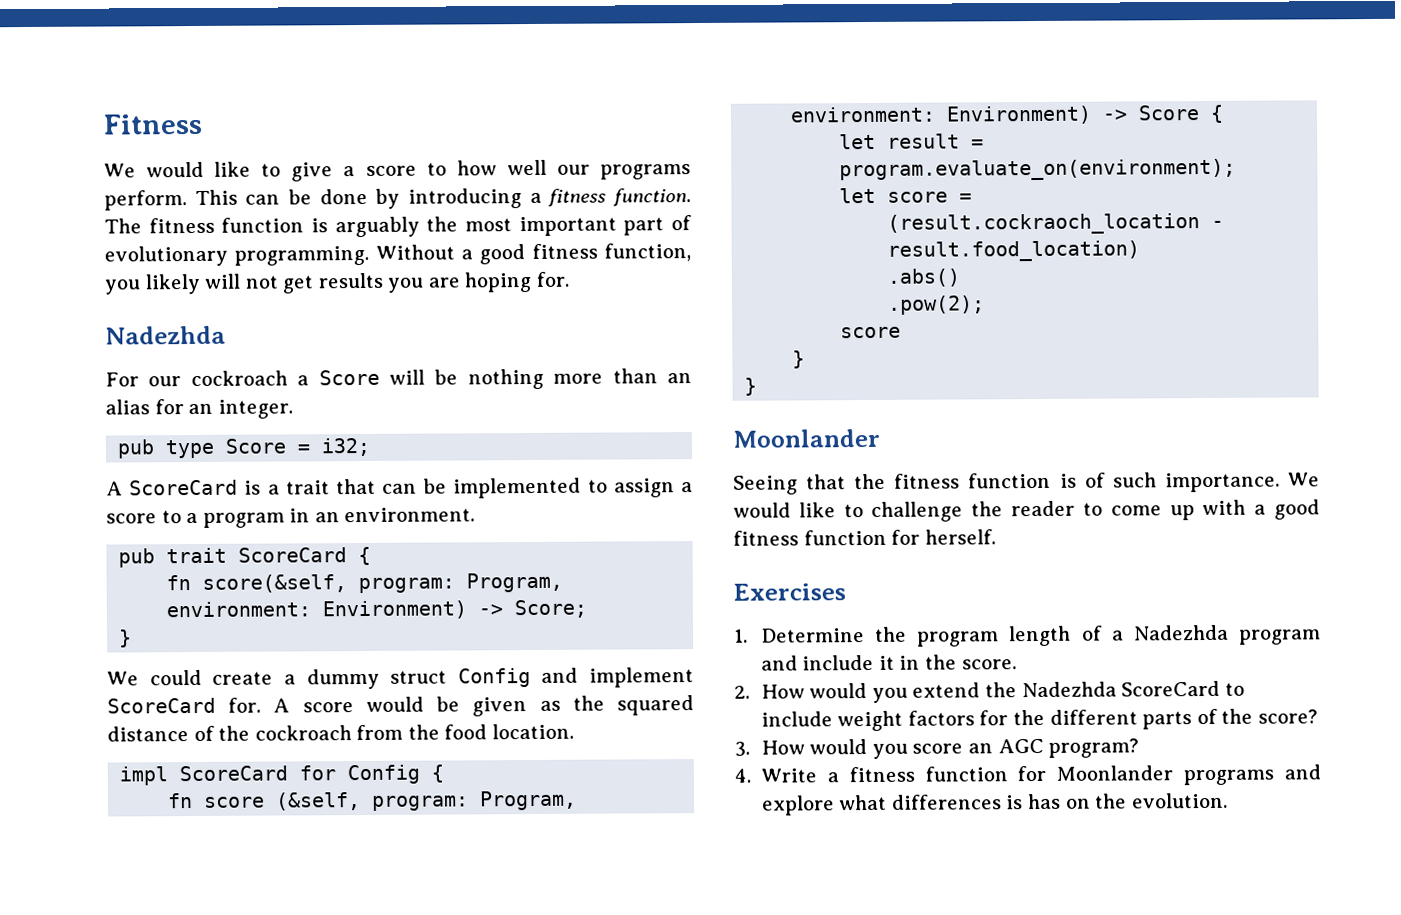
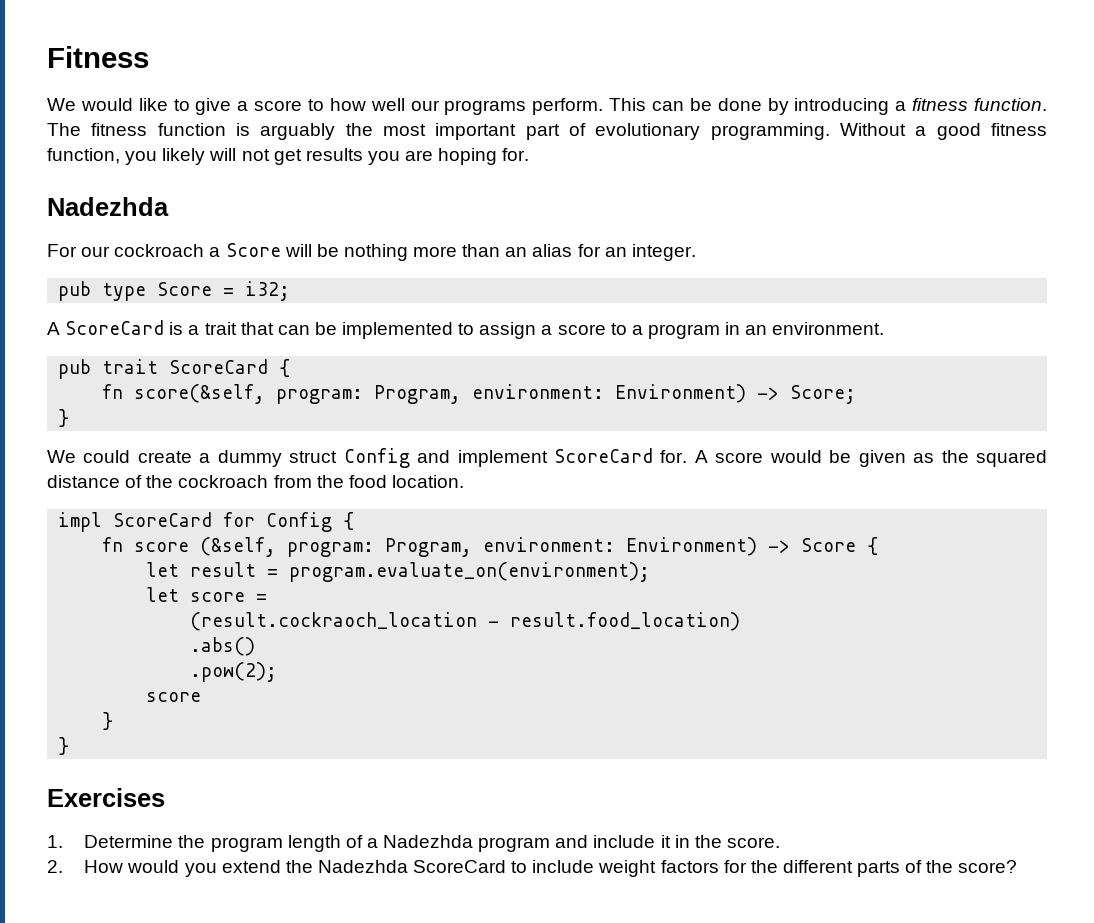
[732,428,880,448] [733,472,1321,495] [733,499,1320,522] [733,529,996,546] // Moonlander // Seeing that the fitness function is of such importance. We would like to challenge the reader to come up with a good fitness function for herself. -> (70, 746) none
[734,738,1140,759] [734,764,1321,786] [761,792,1228,816] // 3. How would you score an AGC program? // 4. Write a fitness function for Moonlander programs and explore what differences is has on the evolution. -> (1018, 866) none

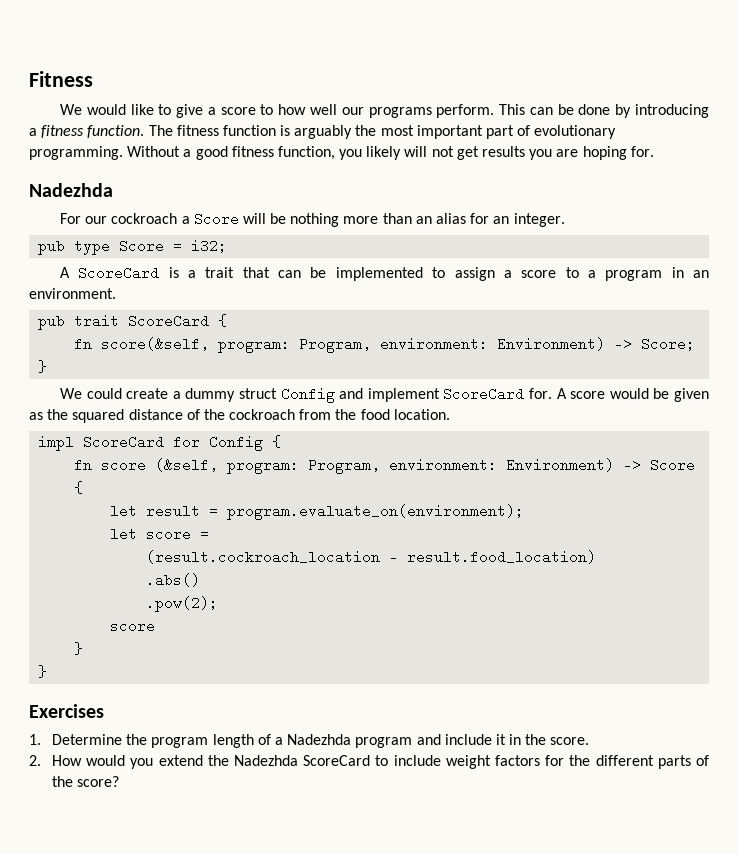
[190,612,478,631] (result.cockraoch_location -> [146,550,381,564] (result.cockroach_location

